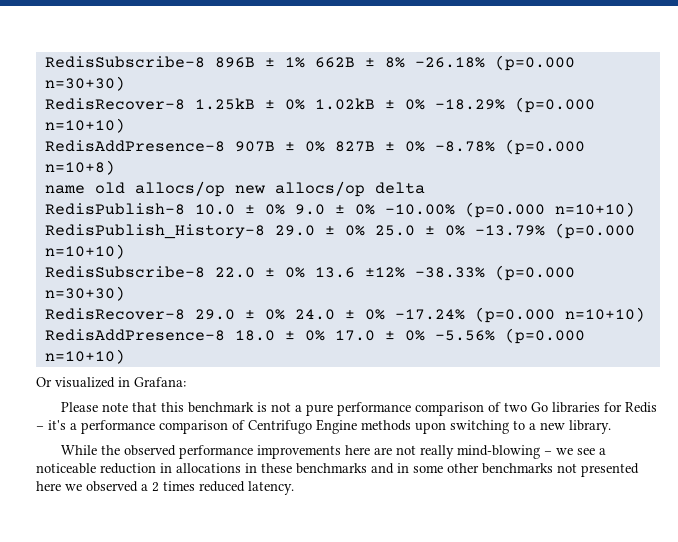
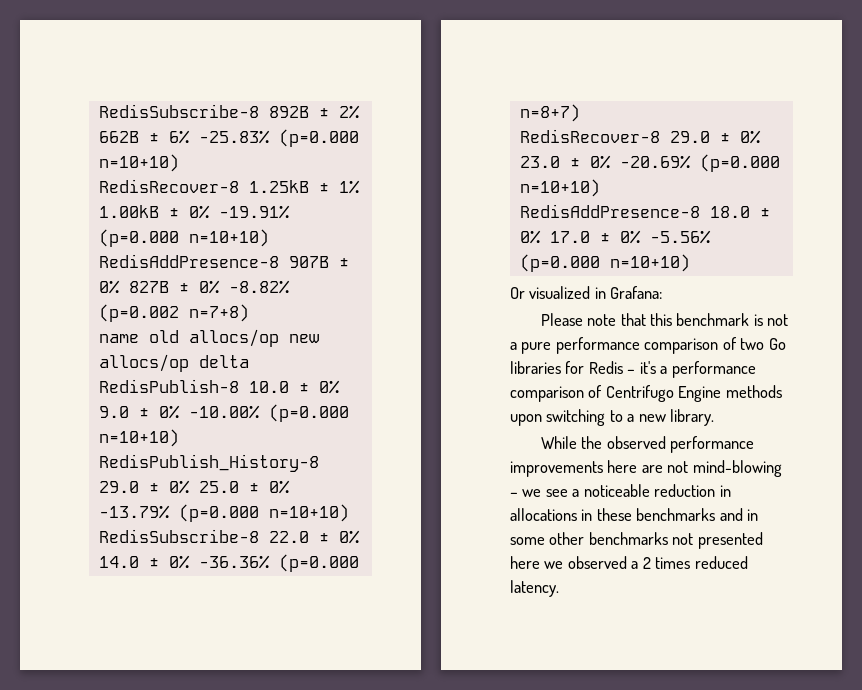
[44,55,575,71] [44,76,125,91] RedisSubscribe-8 896B ± 1% 662B ± 8% -26.18% (p=0.000 n=30+30) -> [98,104,360,119] [98,129,359,147] [98,154,179,172] RedisSubscribe-8 892B ± 2% 662B ± 6% -25.83% (p=0.000 n=10+10)
[284,98,505,110] 0% 1.02kB ± 0% -18.29% -> [338,180,360,194] [98,205,290,219] 1% 1.00kB ± 0% -19.91%
[434,139,585,155] [44,160,115,175] -8.78% (p=0.000 n=10+8) -> [228,280,290,294] [98,304,249,322] -8.82% (p=0.002 n=7+8)
[314,265,575,281] [44,286,125,301] 13.6 ±12% -38.33% (p=0.000 n=30+30) -> [98,554,359,572] [519,104,580,122] 14.0 ± 0% -36.36% (p=0.000 n=8+7)
[294,309,465,320] 24.0 ± 0% -17.24% -> [519,155,691,169] 23.0 ± 0% -20.69%
[419,445,454,459] really -> (689, 467) none

